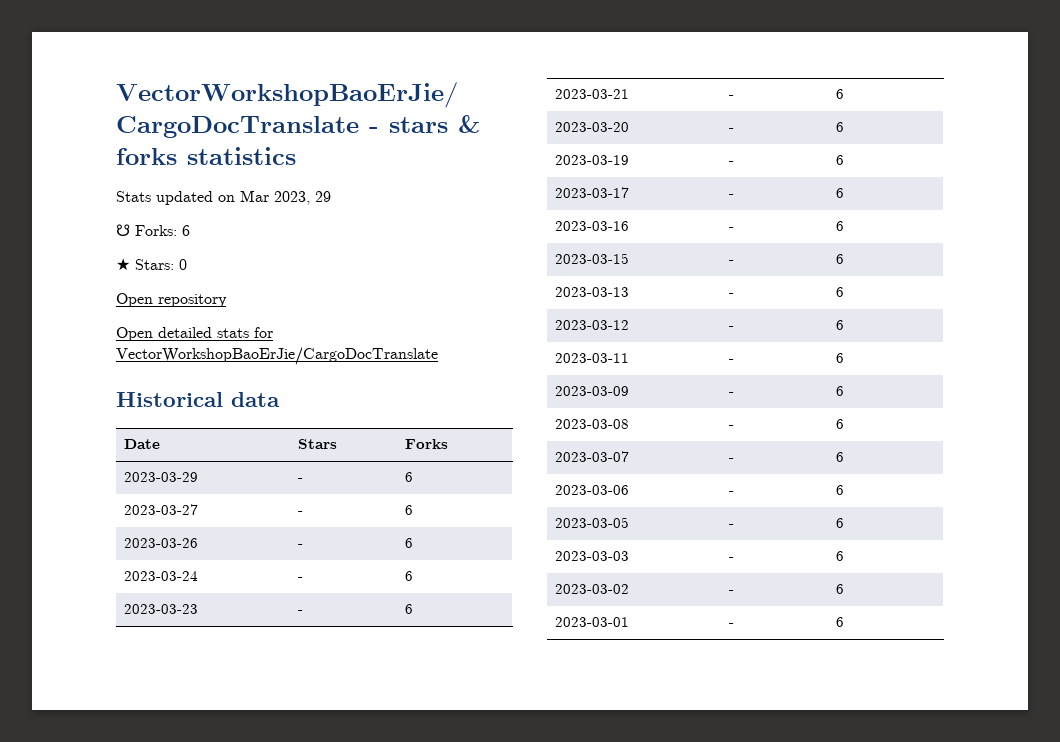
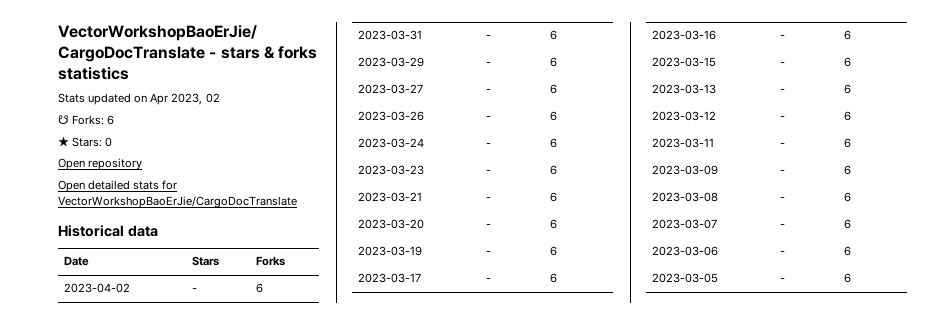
[240,190,331,205] Mar 2023, 29 -> [150,93,220,105] Apr 2023, 02
(448, 444) none -> [63,283,130,293] [191,288,197,292] [255,283,263,293] [357,30,422,40] [485,35,491,39] [549,30,557,40] // 2023-04-02 | - | 6 // 2023-03-31 | - | 6
[554,551,629,561] [728,557,734,561] [835,551,844,561] [554,584,629,594] [728,590,734,594] [835,584,844,594] [554,617,629,627] [728,623,734,627] [835,617,844,627] // 2023-03-03 | - | 6 // 2023-03-02 | - | 6 // 2023-03-01 | - | 6 -> (851, 278) none

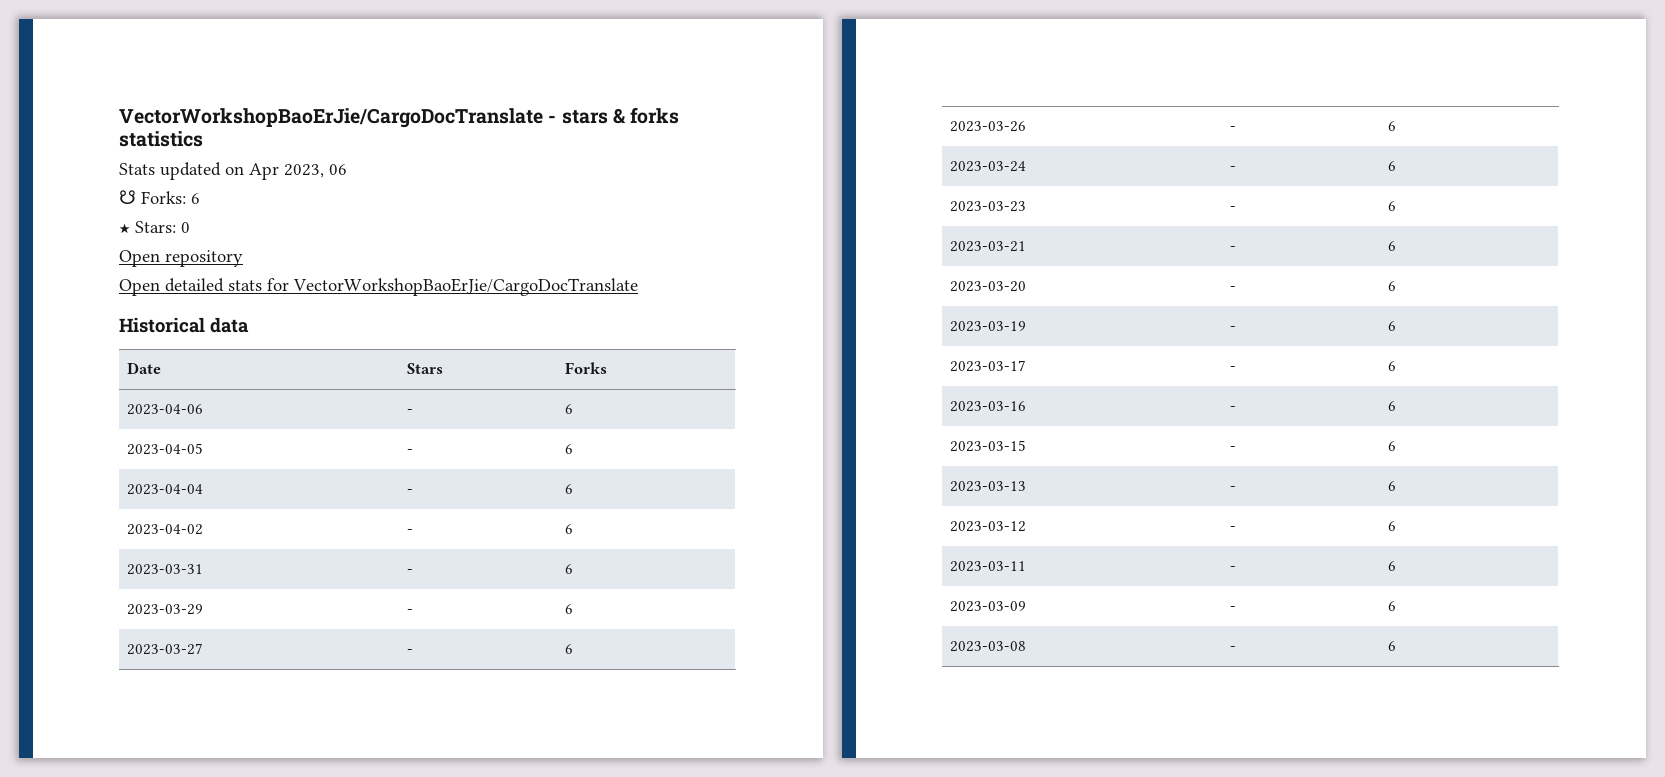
[205,93,220,103] 02 -> [329,164,347,175] 06
(285, 261) none -> [126,404,203,415] [406,409,413,414] [564,404,573,414] [126,443,203,455] [406,449,413,454] [564,444,573,454] [126,484,203,495] [406,489,413,494] [564,484,573,494] // 2023-04-06 | - | 6 // 2023-04-05 | - | 6 // 2023-04-04 | - | 6
[651,219,717,229] [779,224,785,228] [843,219,851,229] [651,246,718,256] [779,251,785,255] [843,246,851,256] [651,273,718,283] [779,278,785,282] [843,273,851,283] // 2023-03-07 | - | 6 // 2023-03-06 | - | 6 // 2023-03-05 | - | 6 -> (1396, 646) none

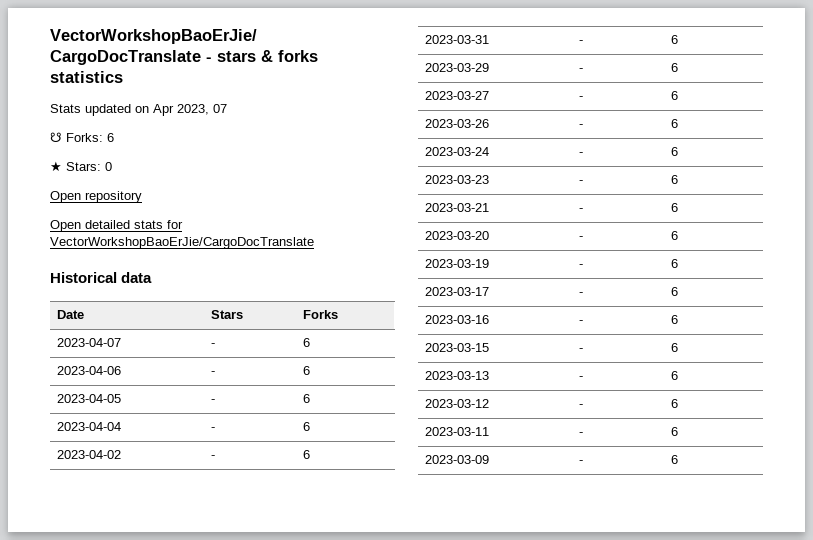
[329,164,347,175] 06 -> [213,104,227,113] 07
(607, 368) none -> [57,338,122,347] [211,343,216,347] [303,338,311,347] // 2023-04-07 | - | 6
[949,641,1026,652] [1229,646,1236,651] [1387,641,1396,651] // 2023-03-08 | - | 6 -> (679, 459) none

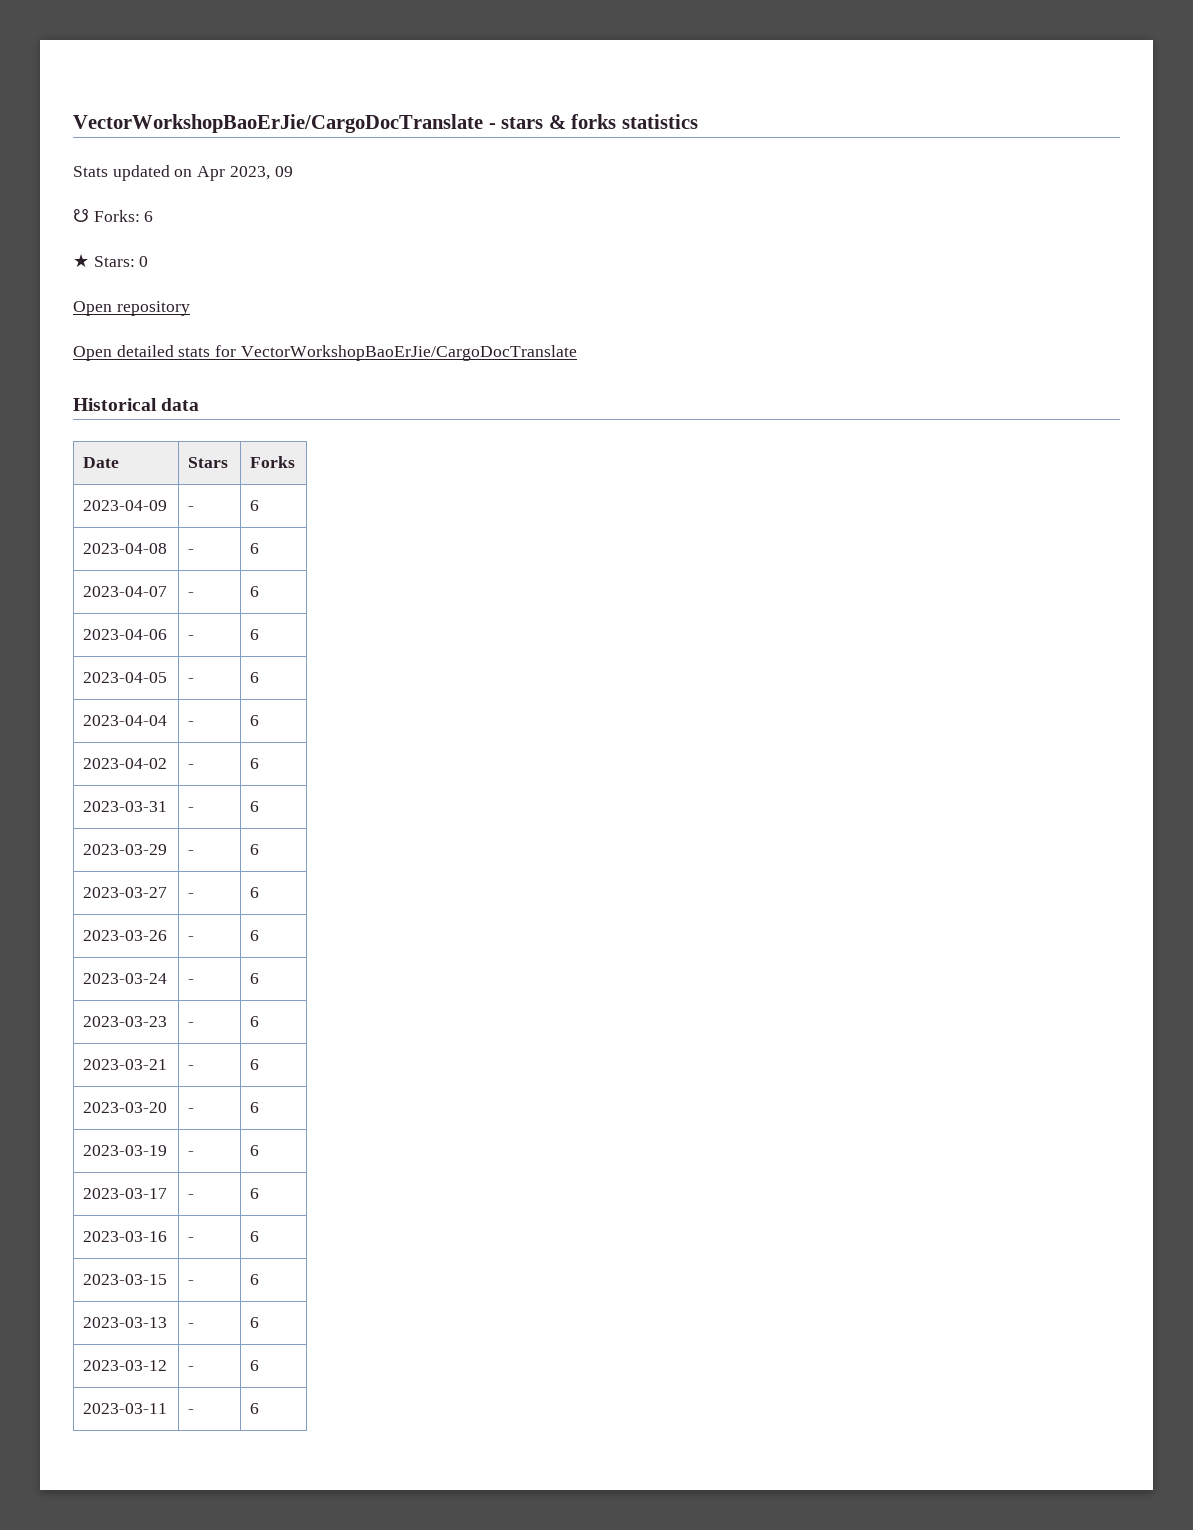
[213,104,227,113] 07 -> [274,166,293,177] 09
(339, 314) none -> [83,500,168,511] [188,506,195,511] [250,500,260,511] [83,543,168,554] [188,549,195,554] [250,543,260,554] // 2023-04-09 | - | 6 // 2023-04-08 | - | 6
[425,455,490,464] [579,460,584,464] [671,455,679,464] // 2023-03-09 | - | 6 -> (260, 1408) none

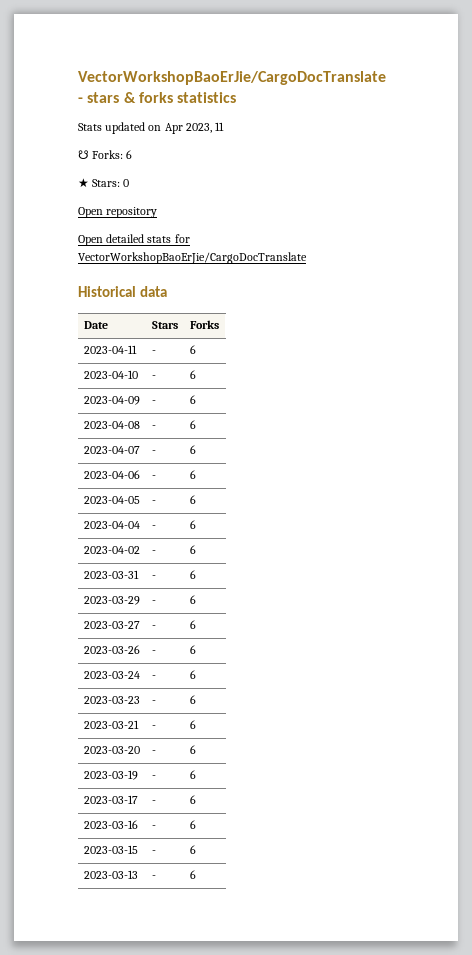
[274,166,293,177] 09 -> [215,122,225,131] 11
(296, 462) none -> [83,345,137,354] [151,350,156,354] [189,345,196,354] [83,370,138,379] [151,375,156,379] [189,370,196,379] // 2023-04-11 | - | 6 // 2023-04-10 | - | 6
[83,1360,168,1371] [188,1366,195,1371] [250,1360,260,1371] [83,1403,168,1414] [188,1409,195,1414] [250,1403,260,1414] // 2023-03-12 | - | 6 // 2023-03-11 | - | 6 -> (196, 874) none

